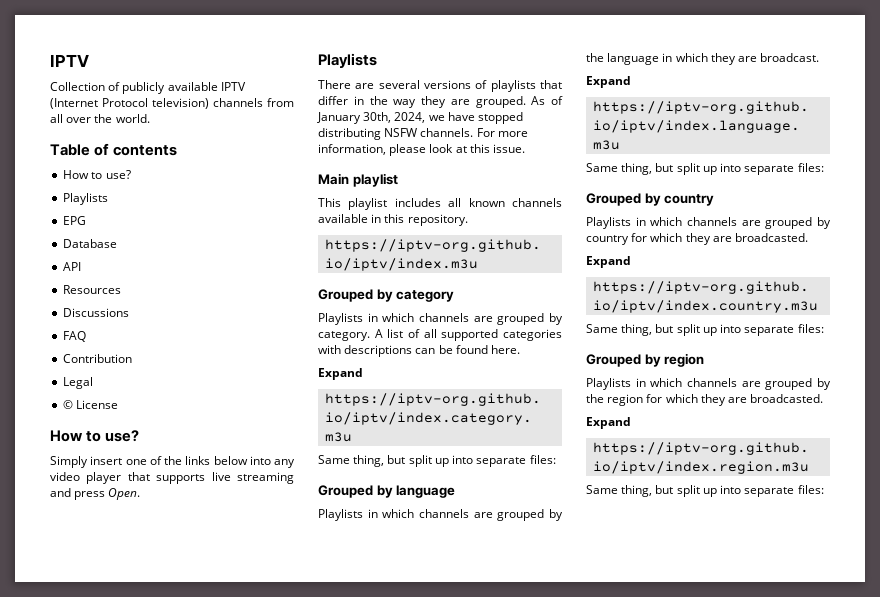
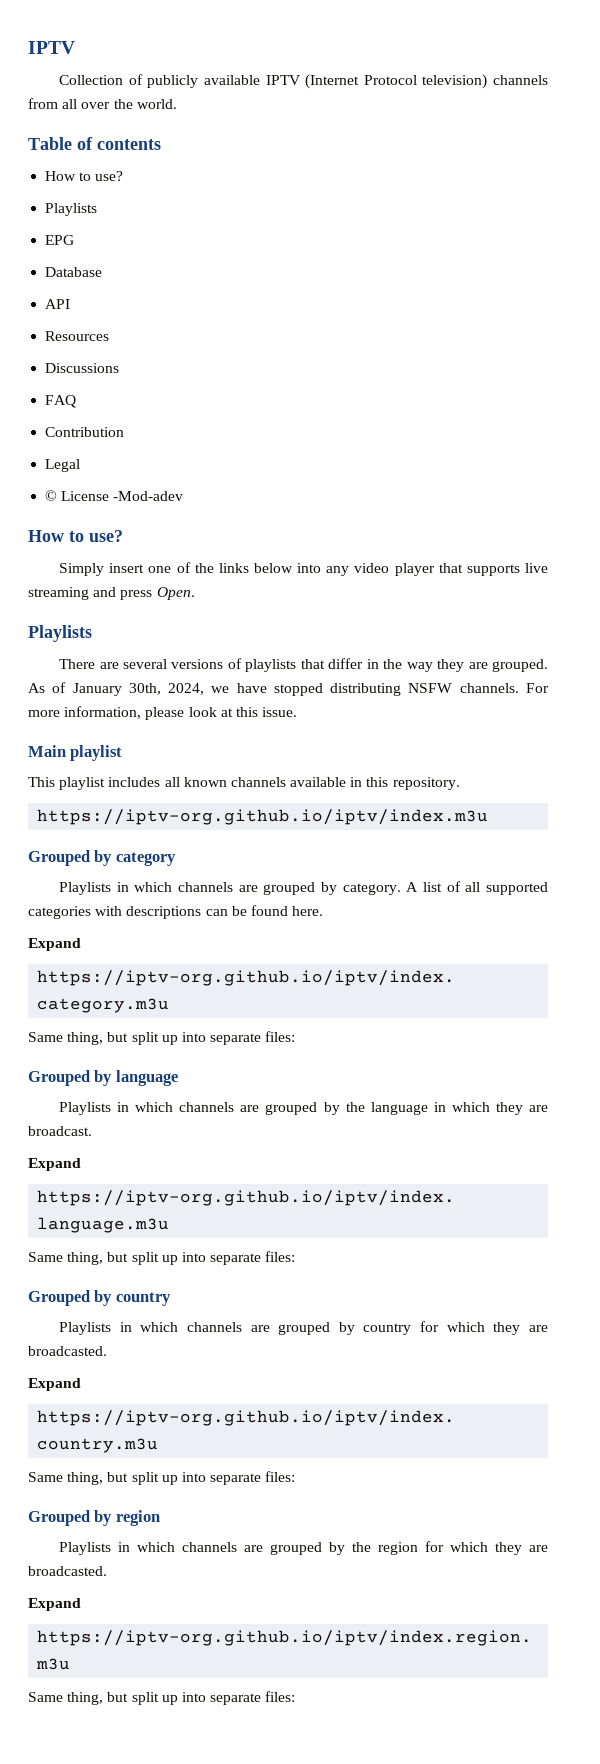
(119, 404) none -> [113,491,184,501] -Mod-adev

